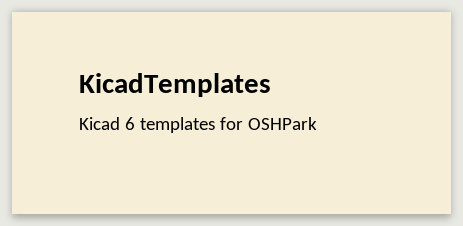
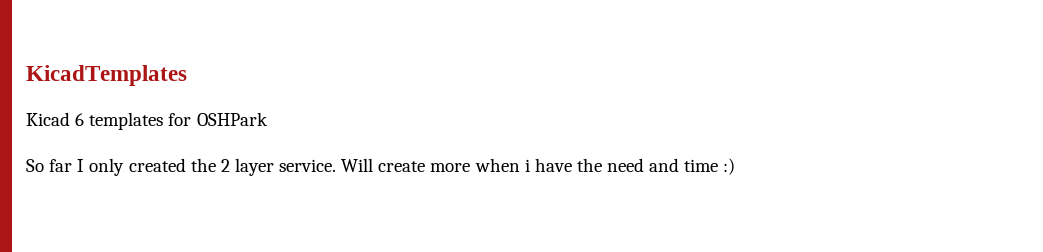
(317, 123) none -> [26,158,736,176] // So far I only created the 2 layer service. Will create more when i have the need and time :)

